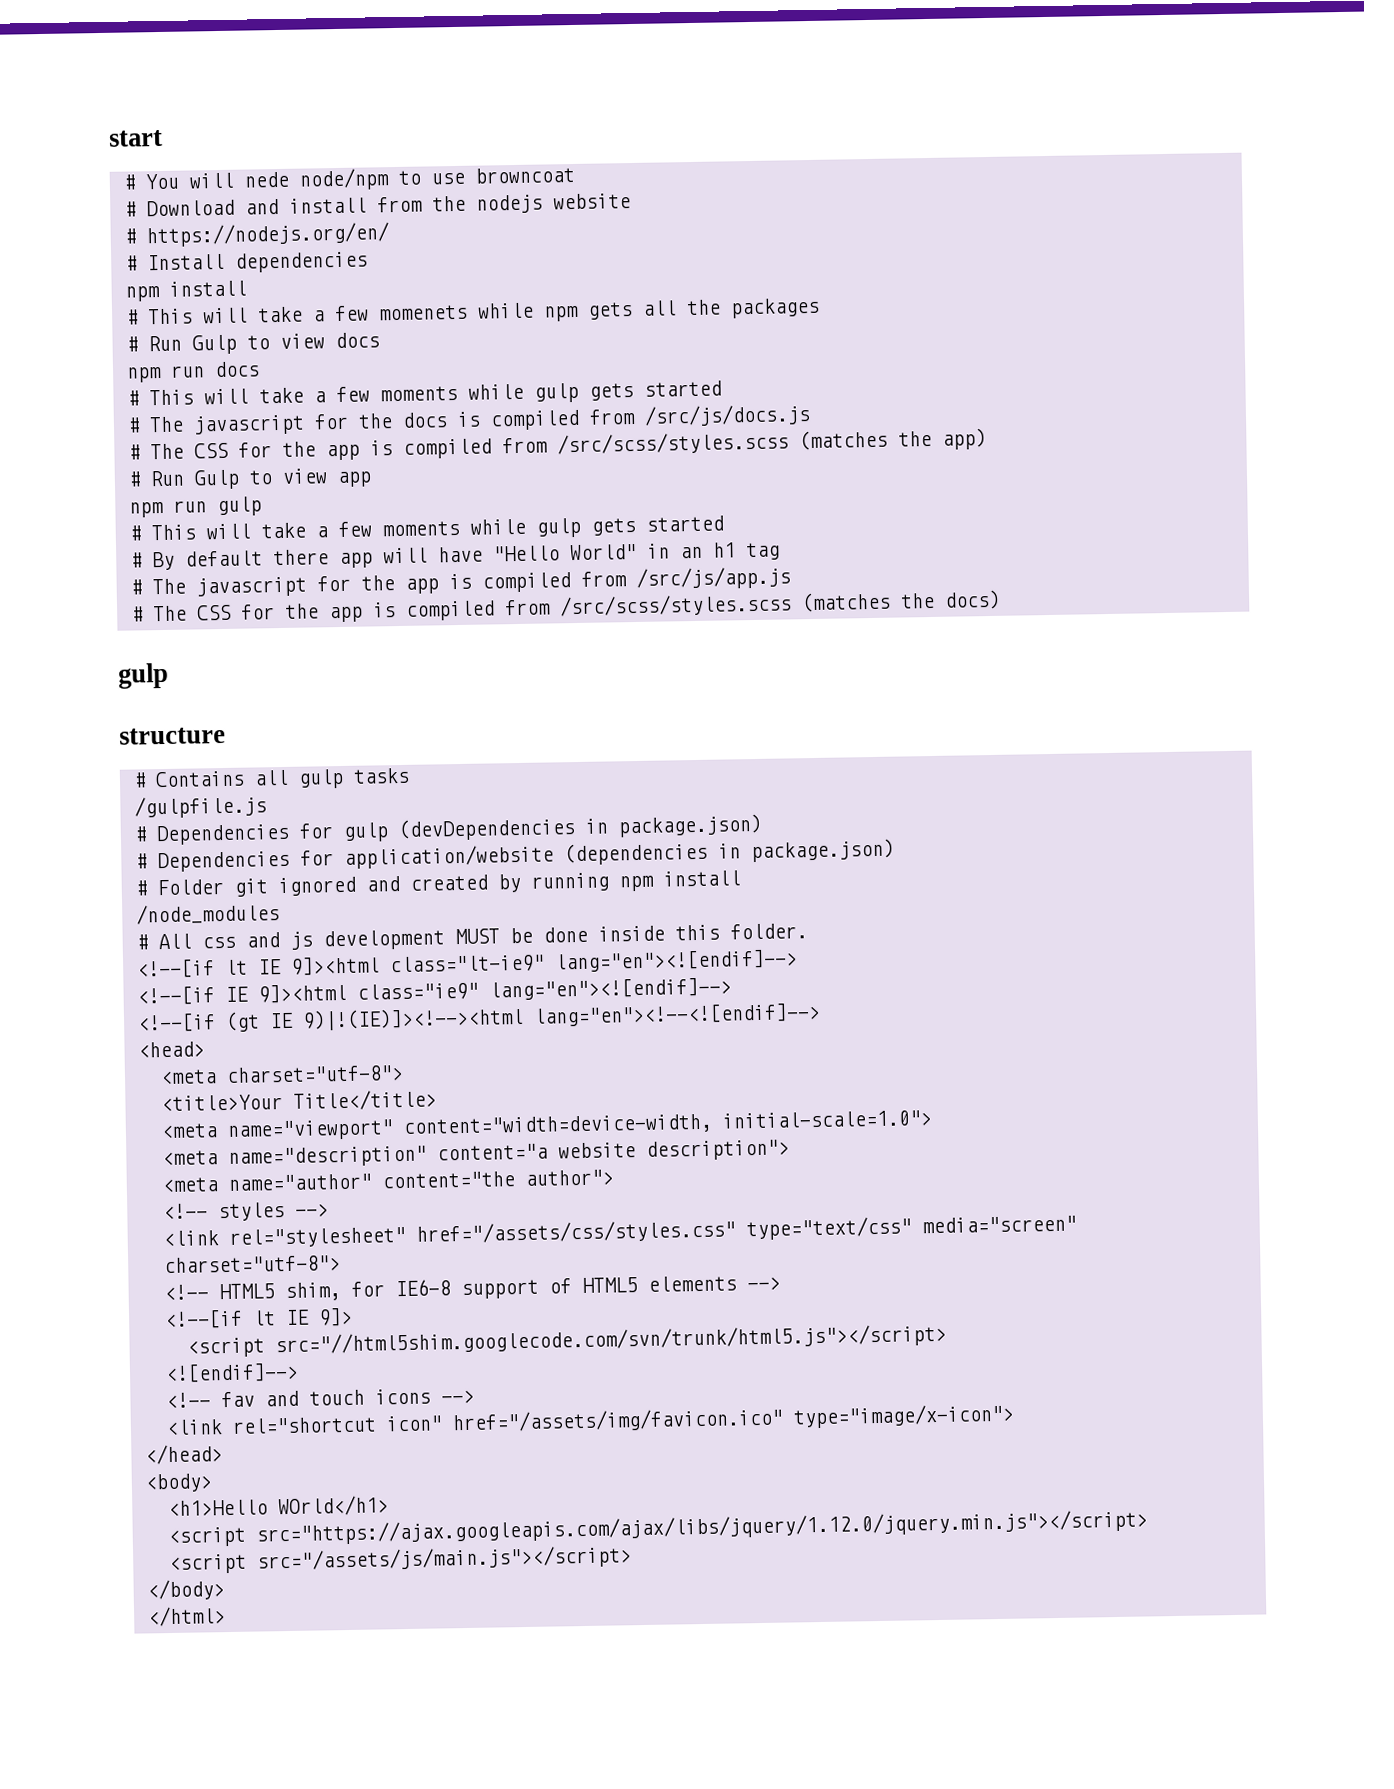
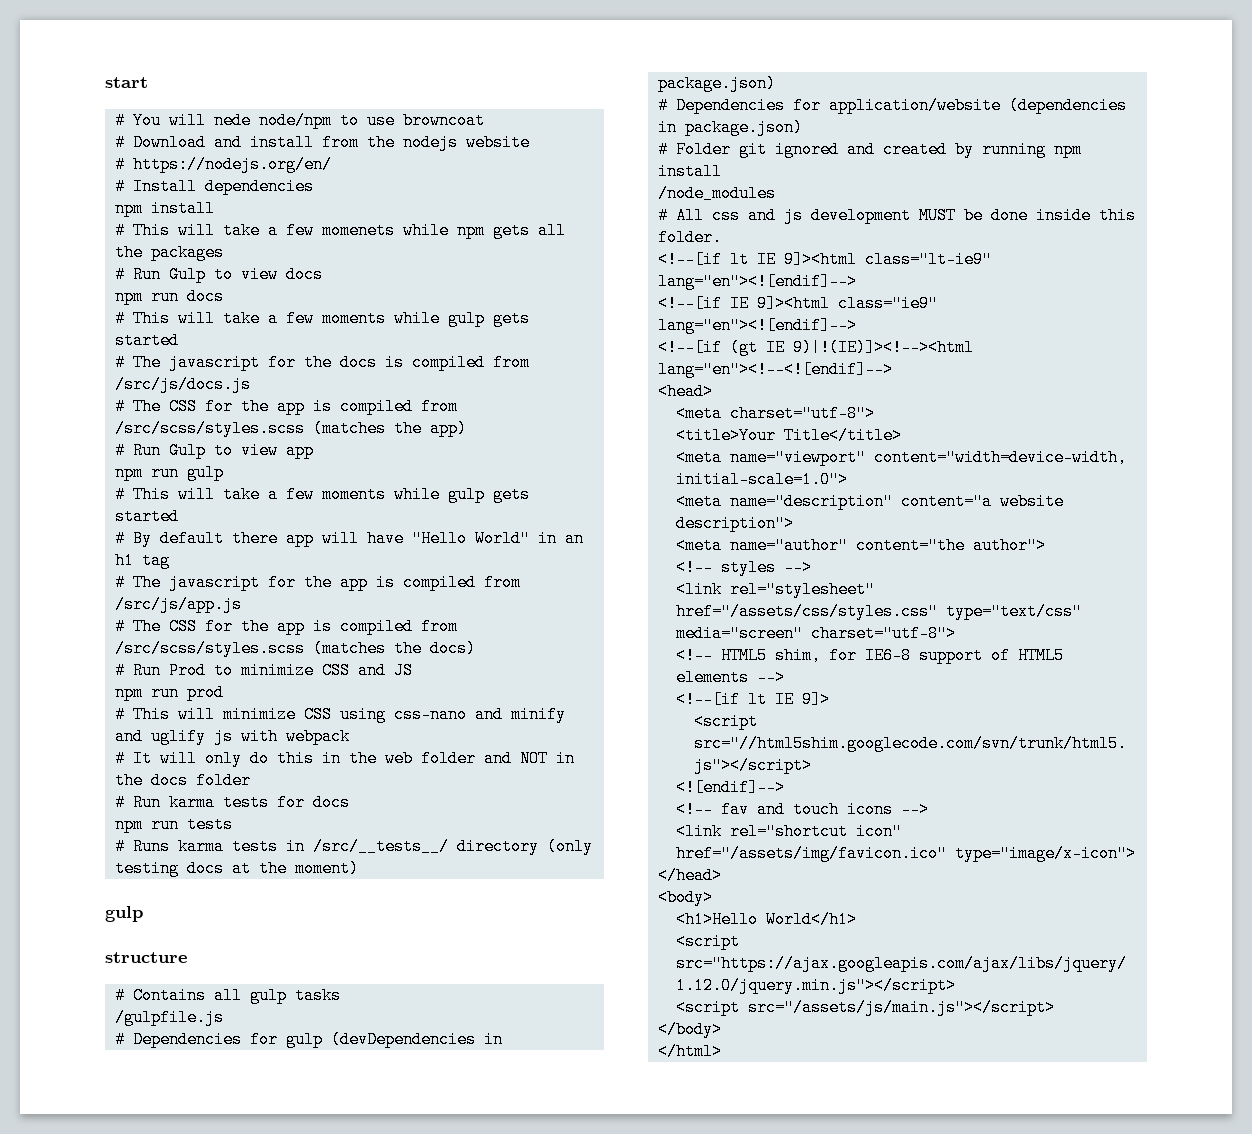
(1001, 599) none -> [114,662,413,679] [114,684,224,701] [114,706,566,723] [114,728,350,745] [114,750,575,767] [114,772,251,789] [114,794,350,811] [114,816,233,833] [114,838,593,855] [114,860,359,877] // # Run Prod to minimize CSS and JS // npm run prod // # This will minimize CSS using css-nano and minify and uglify js with webpack // # It will only do this in the web folder and NOT in the docs folder // # Run karma tests for docs // npm run tests // # Runs karma tests in /src/__tests__/ directory (only testing docs at the moment)
[277,1495,389,1517] WOrld</h1> -> [765,911,857,928] World</h1>

